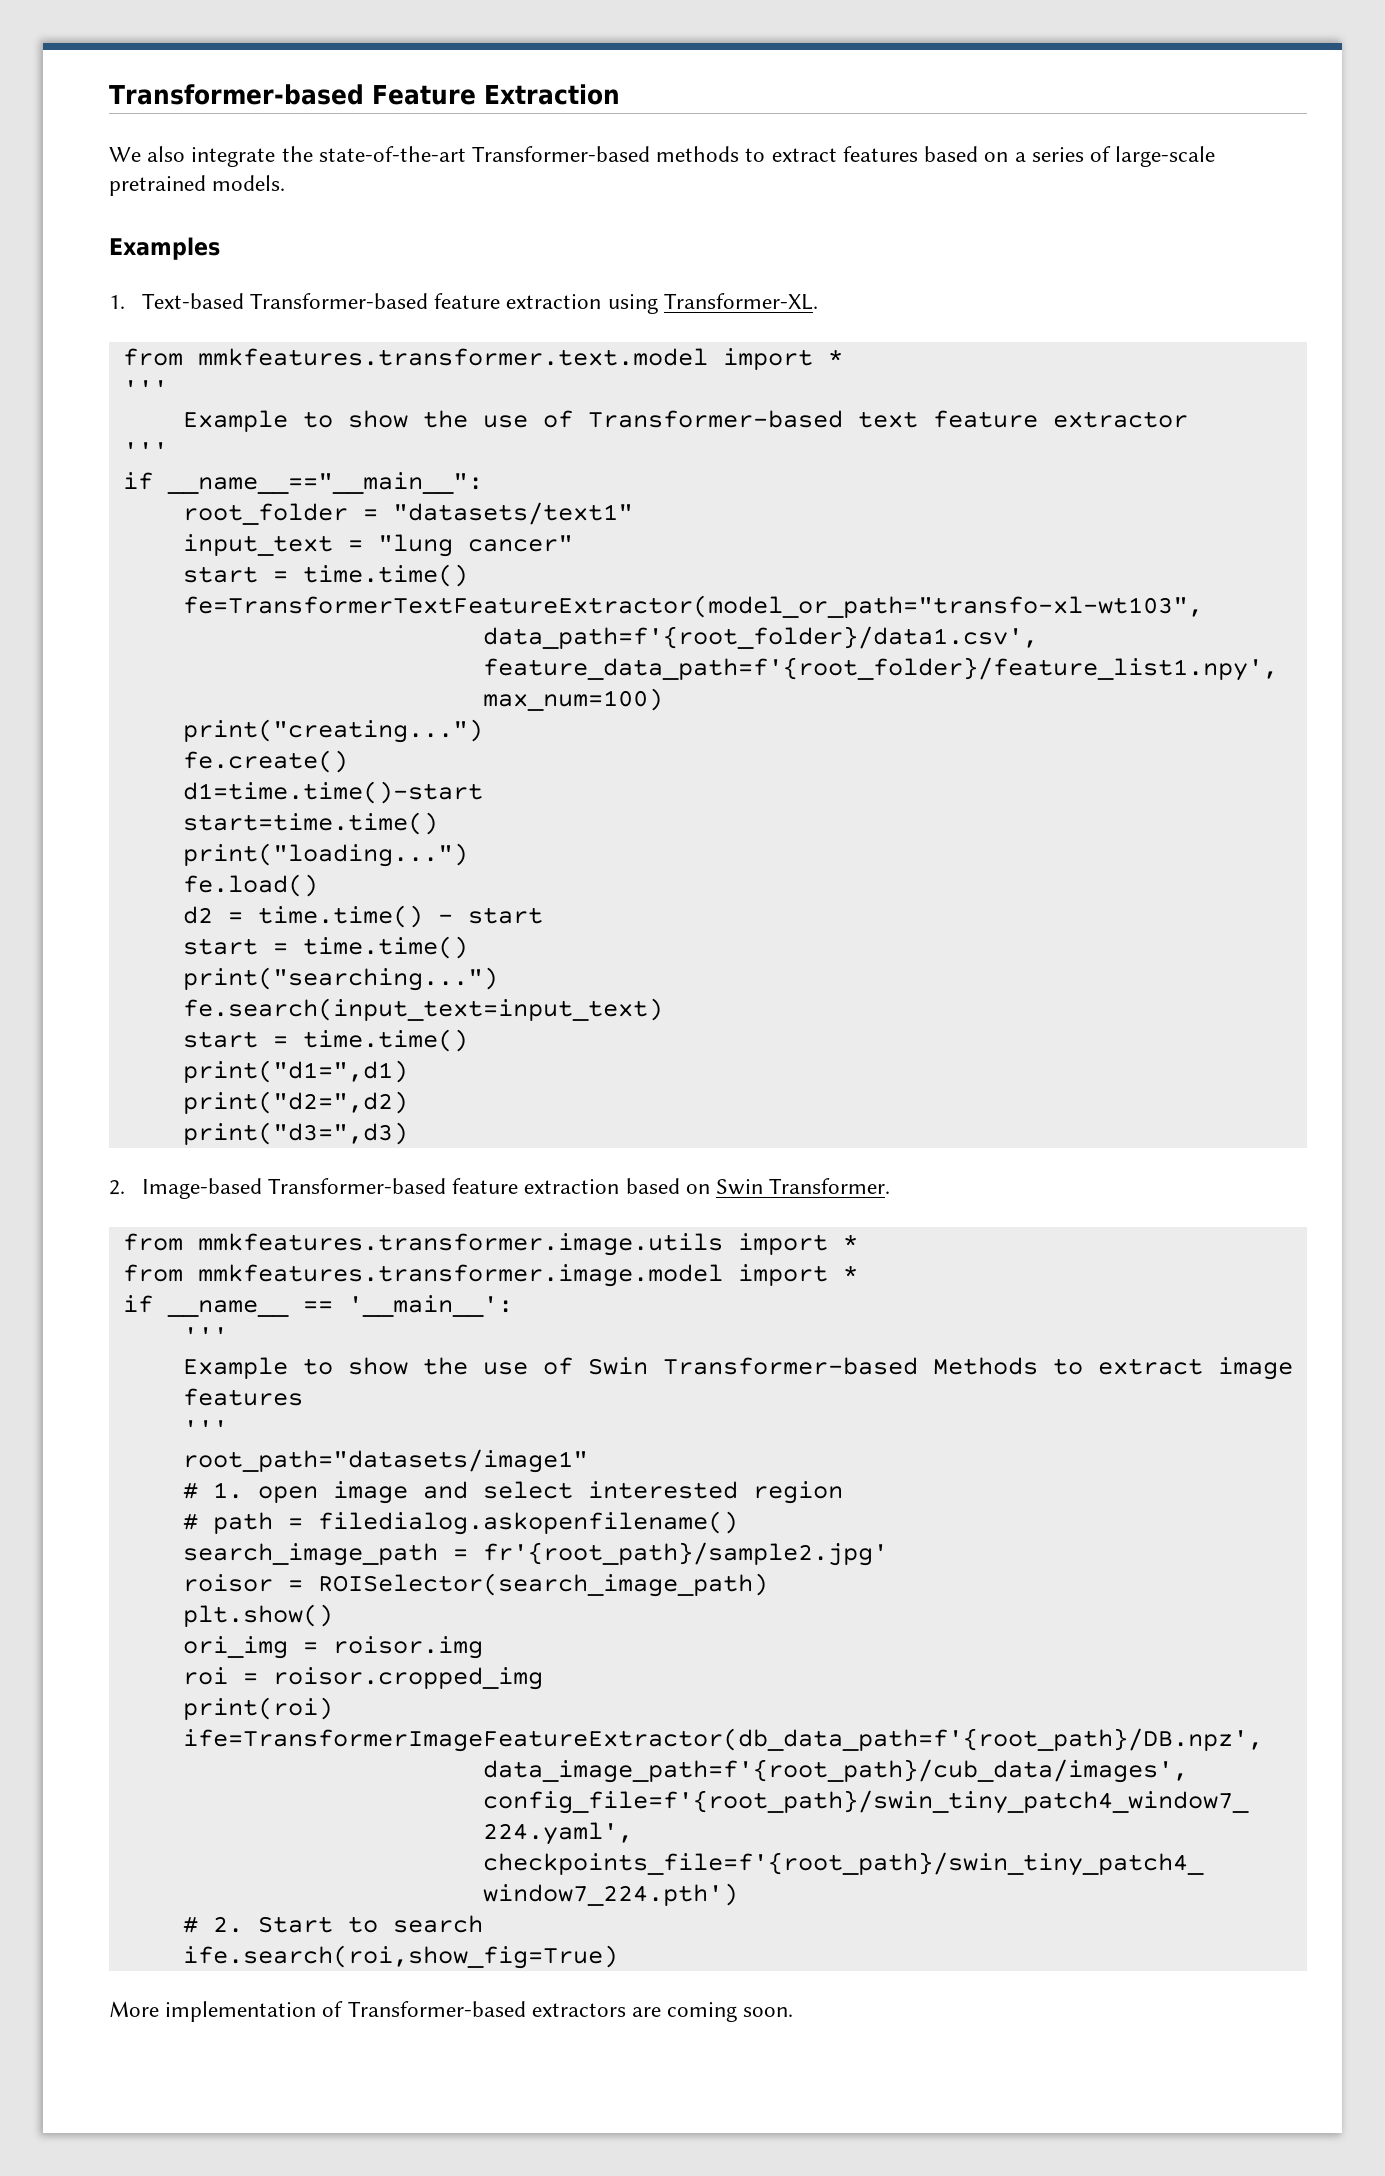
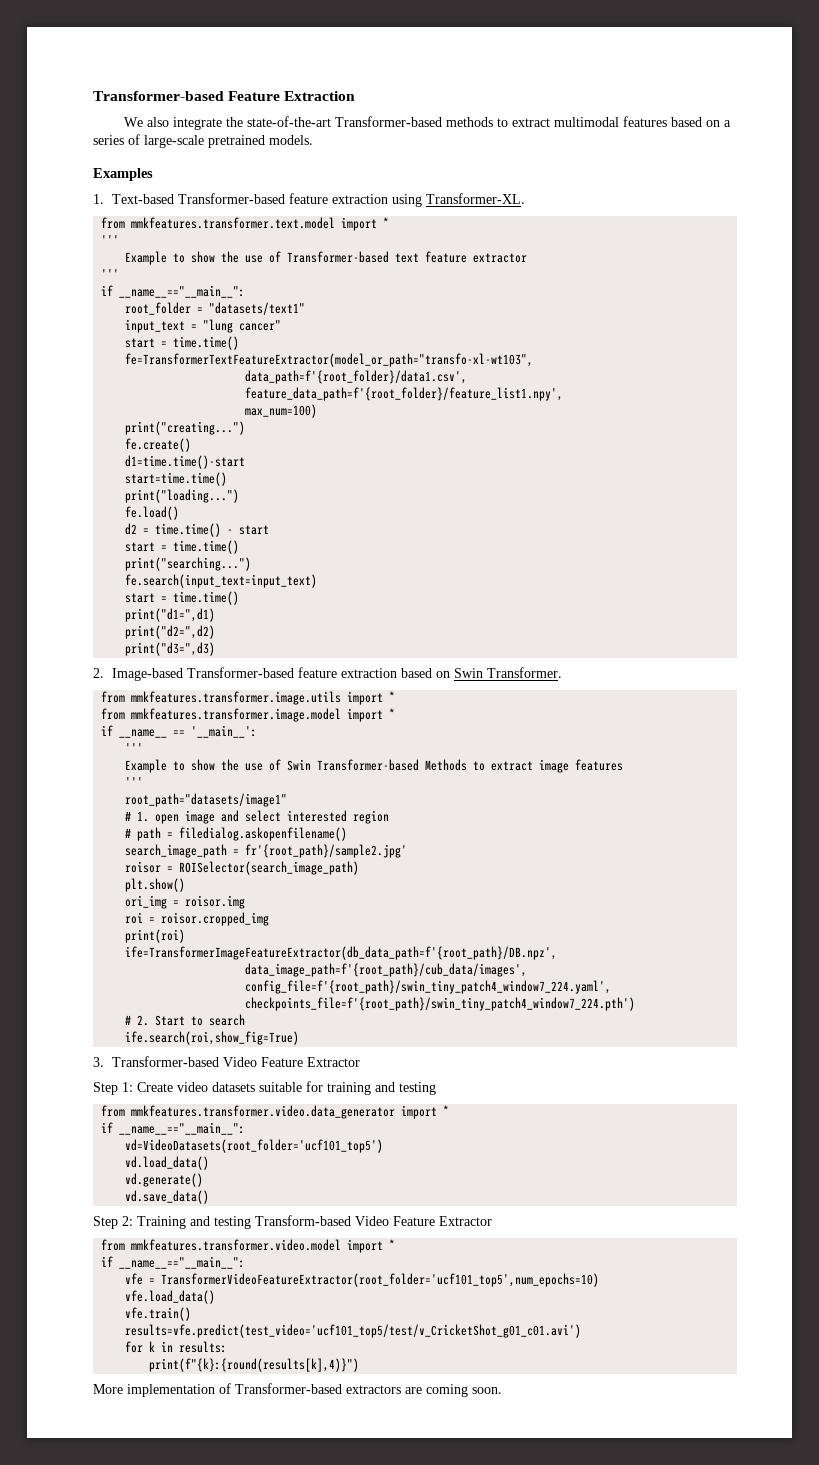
(837, 155) none -> [554,117,620,127] multimodal
(618, 1957) none -> [93,1056,361,1067] [93,1081,436,1095] [101,1105,450,1119] [101,1122,246,1135] [125,1139,384,1153] [125,1156,210,1170] [125,1173,204,1187] [125,1190,210,1204] [93,1215,492,1229] [101,1239,396,1253] [101,1256,246,1269] [125,1273,600,1287] [125,1290,216,1304] [125,1307,192,1321] [125,1324,582,1338] [125,1341,228,1353] [149,1358,360,1372] // 3. Transformer-based Video Feature Extractor // Step 1: Create video datasets suitable for training and testing // from mmkfeatures.transformer.video.data_generator import * // if __name__=="__main__": // vd=VideoDatasets(root_folder='ucf101_top5') // vd.load_data() // vd.generate() // vd.save_data() // Step 2: Training and testing Transform-based Video Feature Extractor // from mmkfeatures.transformer.video.model import * // if __name__=="__main__": // vfe = TransformerVideoFeatureExtractor(root_folder='ucf101_top5',num_epochs=10) // vfe.load_data() // vfe.train() // results=vfe.predict(test_video='ucf101_top5/test/v_CricketShot_g01_c01.avi') // for k in results: // print(f"{k}:{round(results[k],4)}")

